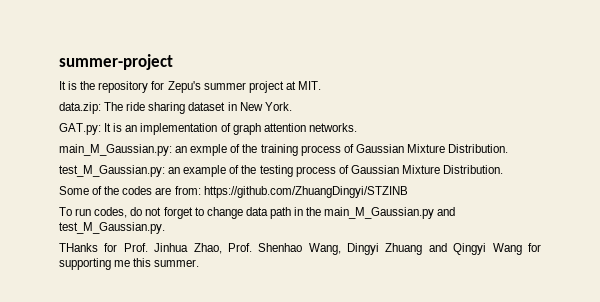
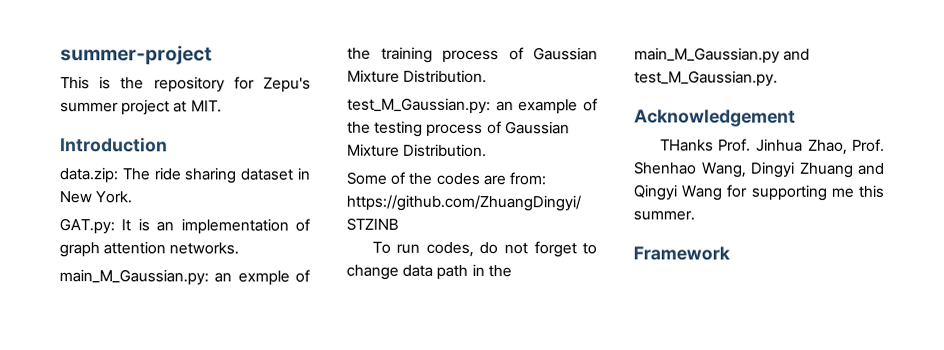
[59,81,66,90] It -> [60,76,90,90] This
(321, 85) none -> [60,137,168,153] // Introduction
(165, 228) none -> [634,109,796,127] // Acknowledgement
[104,243,118,252] for -> (714, 145) none
(200, 263) none -> [633,246,731,261] // Framework

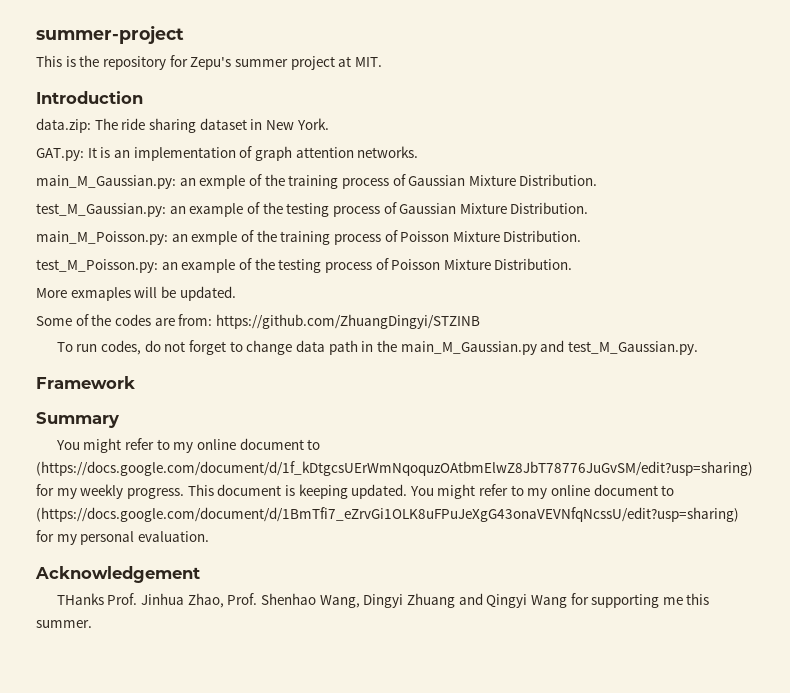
(488, 150) none -> [36,230,582,245] [36,258,573,273] [36,286,236,301] // main_M_Poisson.py: an exmple of the training process of Poisson Mixture Distribution. // test_M_Poisson.py: an example of the testing process of Poisson Mixture Distribution. // More exmaples will be updated.
(778, 78) none -> [36,376,135,389] [36,412,119,428] [55,438,321,453] [36,461,753,476] [36,484,675,499] [36,507,739,522] [36,530,209,545] // Framework // Summary // You might refer to my online document to (https://docs.google.com/document/d/1f_kDtgcsUErWmNqoquzOAtbmElwZ8JbT78776JuGvSM/edit?usp=sharing) for my weekly progress. This document is keeping updated. You might refer to my online document to (https://docs.google.com/document/d/1BmTfi7_eZrvGi1OLK8uFPuJeXgG43onaVEVNfqNcssU/edit?usp=sharing) for my personal evaluation.
[633,246,731,261] // Framework -> (92, 624) none

